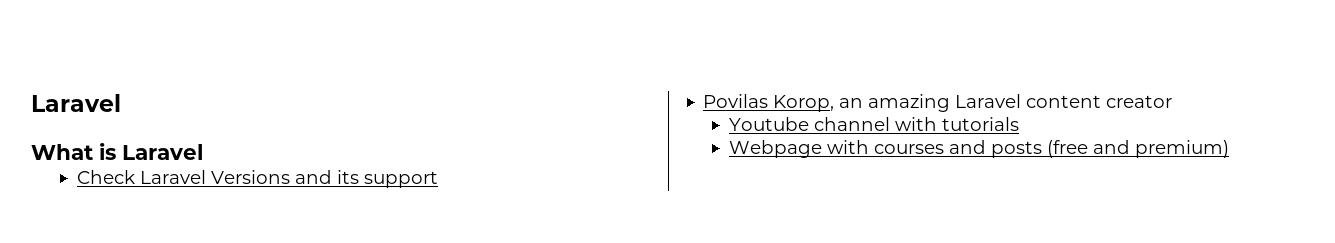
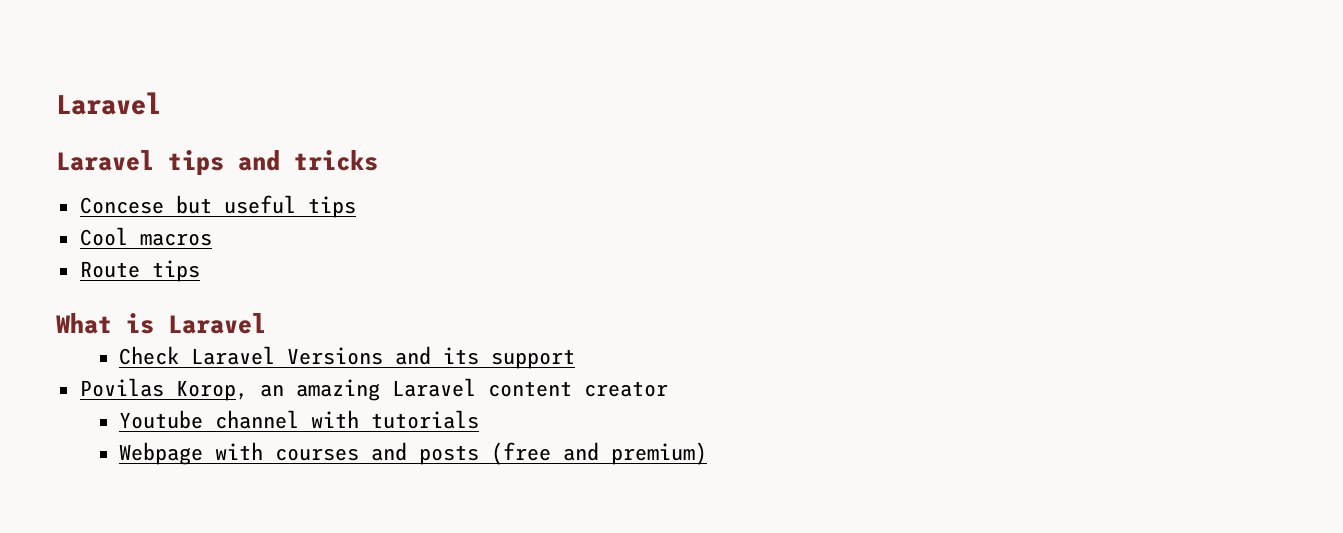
[31,94,121,112] Laravel -> [56,92,161,115] [56,150,378,175] [79,195,356,218] [79,227,212,246] [79,260,200,282] Laravel // Laravel tips and tricks // Concese but useful tips // Cool macros // Route tips

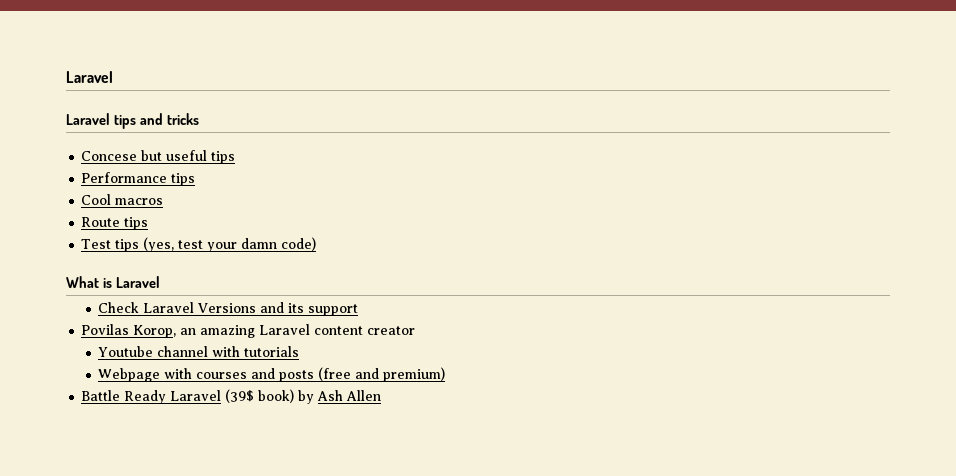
(356, 207) none -> [81,172,196,186] // Performance tips
(200, 271) none -> [81,237,317,252] // Test tips (yes, test your damn code)
(708, 453) none -> [81,389,382,404] // Battle Ready Laravel (39$ book) by Ash Allen

